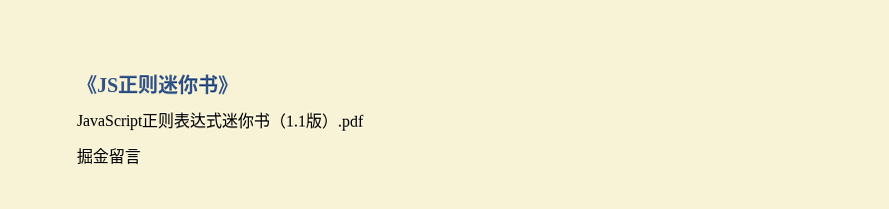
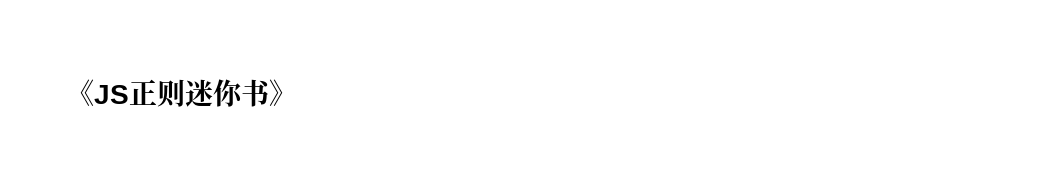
[76,112,364,131] [76,147,141,166] // JavaScript正则表达式迷你书（1.1版）.pdf // 掘金留言 -> (297, 92) none

